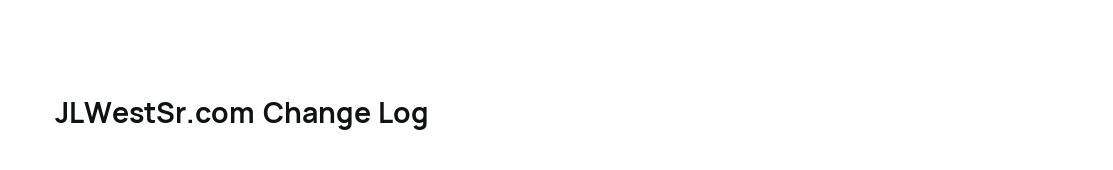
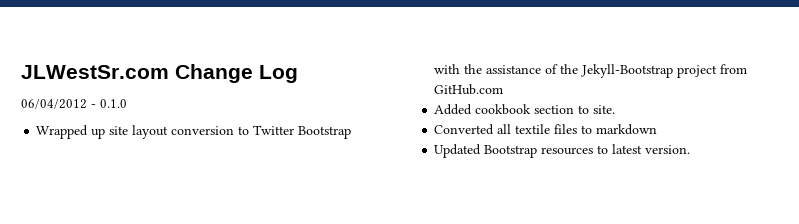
(430, 116) none -> [21,99,127,109] [36,125,352,139] [434,64,748,78] [434,84,504,95] [434,104,616,115] [434,124,658,135] [434,144,691,158] // 06/04/2012 - 0.1.0 // Wrapped up site layout conversion to Twitter Bootstrap with the assistance of the Jekyll-Bootstrap project from GitHub.com // Added cookbook section to site. // Converted all textile files to markdown // Updated Bootstrap resources to latest version.

